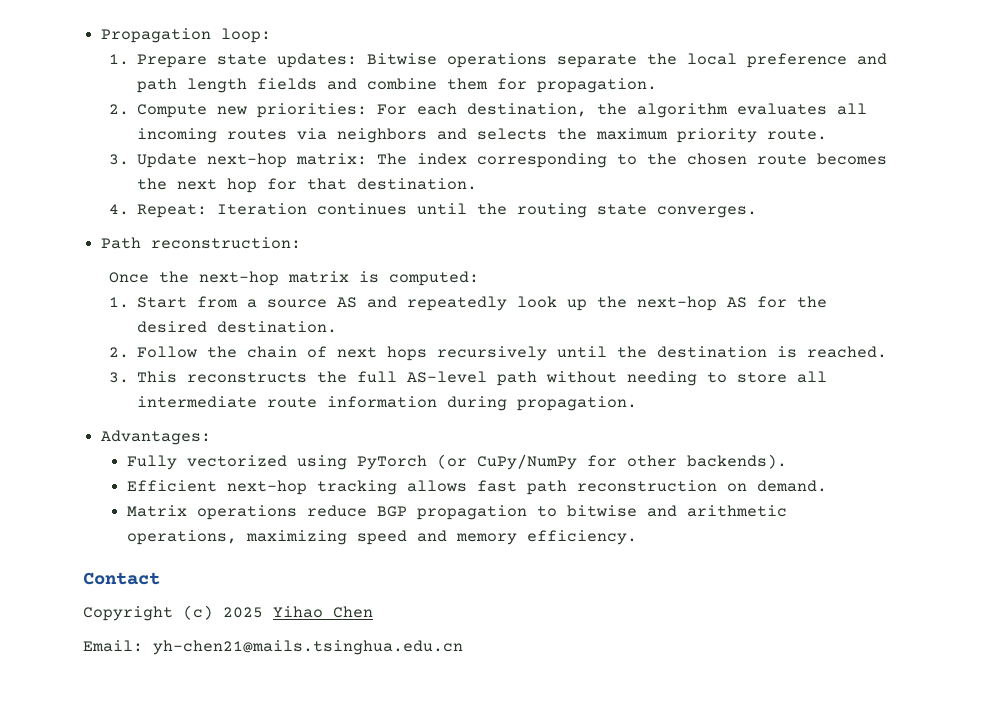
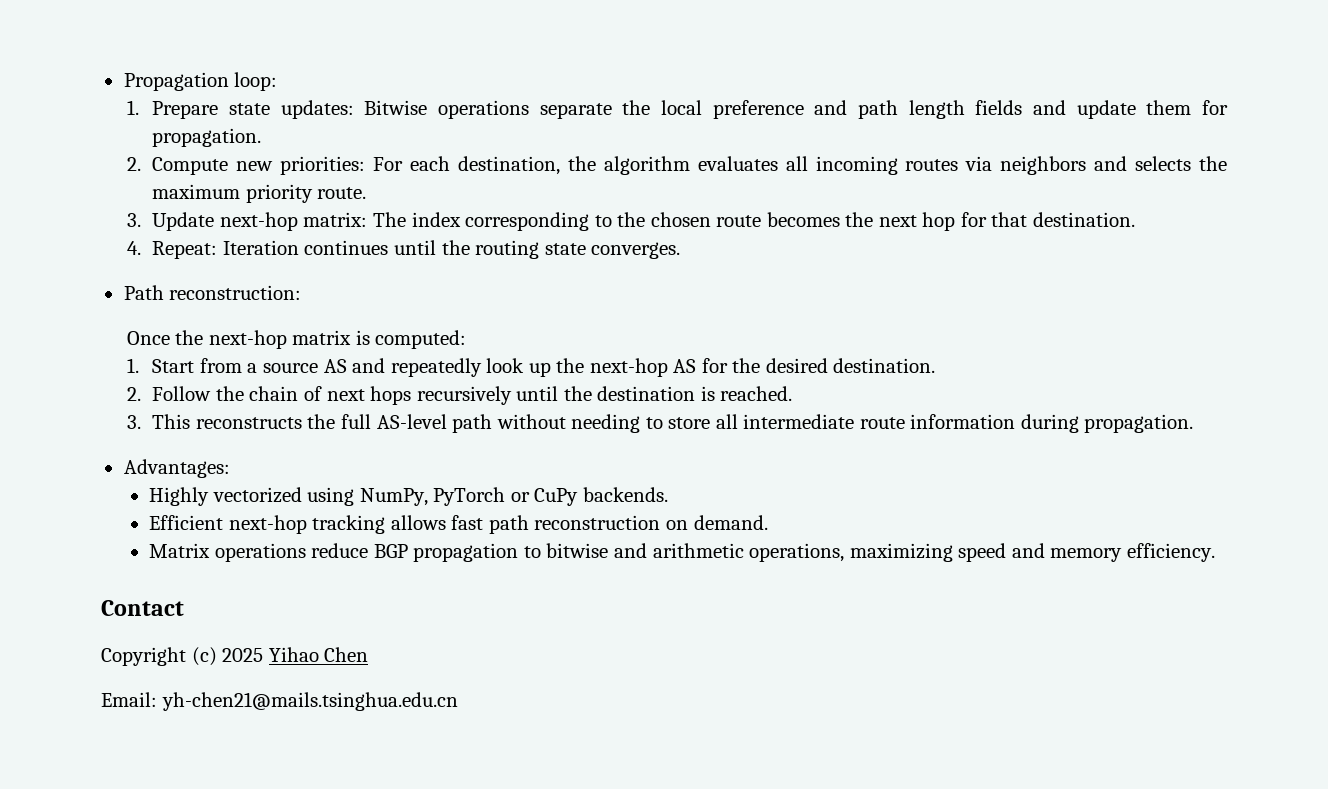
[366,78,437,90] combine -> [1076,100,1136,119] update
[126,455,177,470] Fully -> [149,487,210,506] Highly
[356,454,787,470] PyTorch (or CuPy/NumPy for other backends). -> [359,487,668,506] NumPy, PyTorch or CuPy backends.

